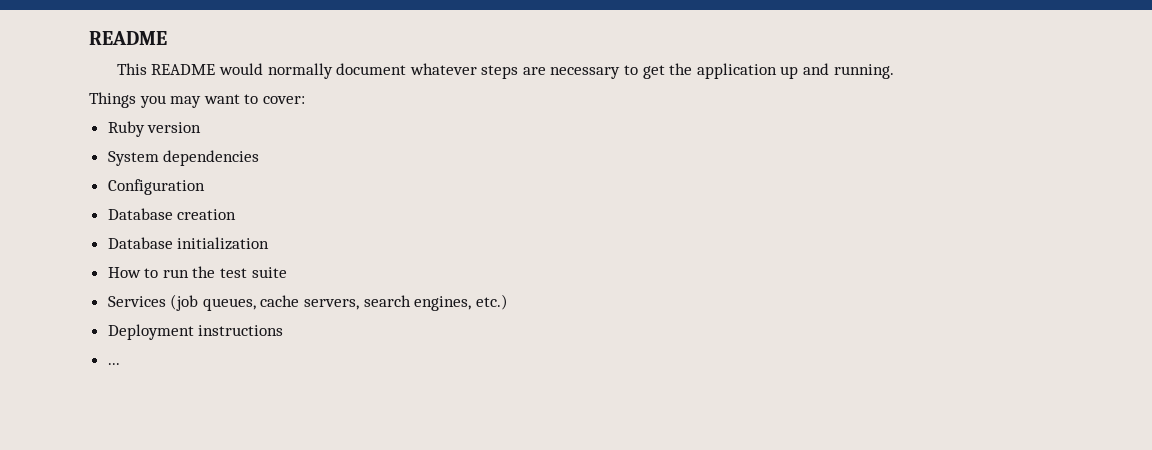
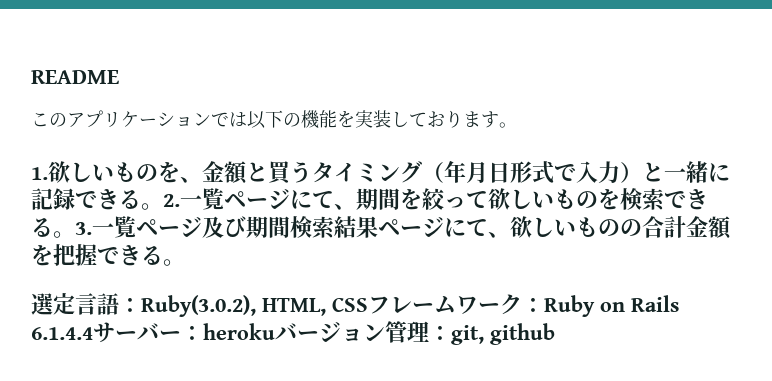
[116,63,894,79] [89,92,305,108] [107,121,202,137] [107,150,260,166] [107,179,205,195] [107,208,237,220] [107,237,270,250] [107,266,287,278] [107,294,508,311] [107,324,284,340] [107,363,120,365] This README would normally document whatever steps are necessary to get the application up and running. // Things you may want to cover: // Ruby version // System dependencies // Configuration // Database creation // Database initialization // How to run the test suite // Services (job queues, cache servers, search engines, etc.) // Deployment instructions // ... -> [31,110,517,129] [31,160,730,185] [31,188,708,211] [31,216,732,239] [31,244,185,266] [31,293,679,317] [31,321,555,345] このアプリケーションでは以下の機能を実装しております。 // 1.欲しいものを、金額と買うタイミング（年月日形式で入力）と一緒に記録できる。2.一覧ページにて、期間を絞って欲しいものを検索できる。3.一覧ページ及び期間検索結果ページにて、欲しいものの合計金額を把握できる。 // 選定言語：Ruby(3.0.2), HTML, CSSフレームワーク：Ruby on Rails 6.1.4.4サーバー：herokuバージョン管理：git, github

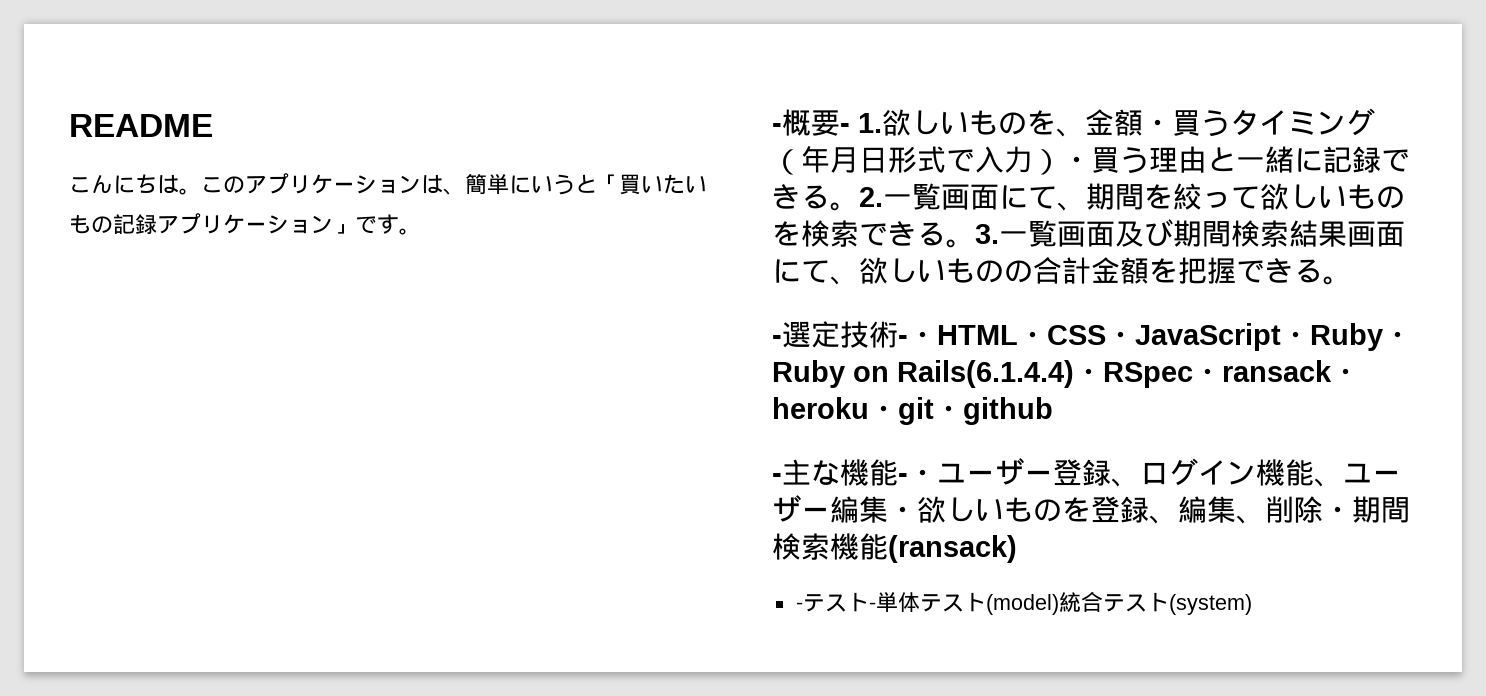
(49, 119) none -> [91,174,223,195] んにちは。こ
[211,110,517,129] では以下の機能を実装しております。 // -> [421,174,707,195] [69,213,421,235] [772,109,850,136] は、簡単にいうと「買いたいもの記録アプリケーション」です。 // -概要-
[246,162,268,182] と -> [1143,119,1172,133] ・
(642, 172) none -> [1062,146,1207,174] ・買う理由
[224,188,290,209] ページ -> [941,184,999,210] 画面
[136,216,202,237] ページ -> [1057,221,1115,247] 画面
[378,216,444,237] ページ -> [1347,221,1405,247] 画面
[31,293,679,317] [31,321,555,345] 選定言語：Ruby(3.0.2), HTML, CSSフレームワーク：Ruby on Rails 6.1.4.4サーバー：herokuバージョン管理：git, github -> [772,321,1412,351] [772,360,1360,388] [772,397,1053,425] [772,458,1401,487] [772,495,1410,524] [772,533,1017,563] [795,591,1252,615] -選定技術-・HTML・CSS・JavaScript・Ruby・Ruby on Rails(6.1.4.4)・RSpec・ransack・heroku・git・github // -主な機能-・ユーザー登録、ログイン機能、ユーザー編集・欲しいものを登録、編集、削除・期間検索機能(ransack) // -テスト-単体テスト(model)統合テスト(system)

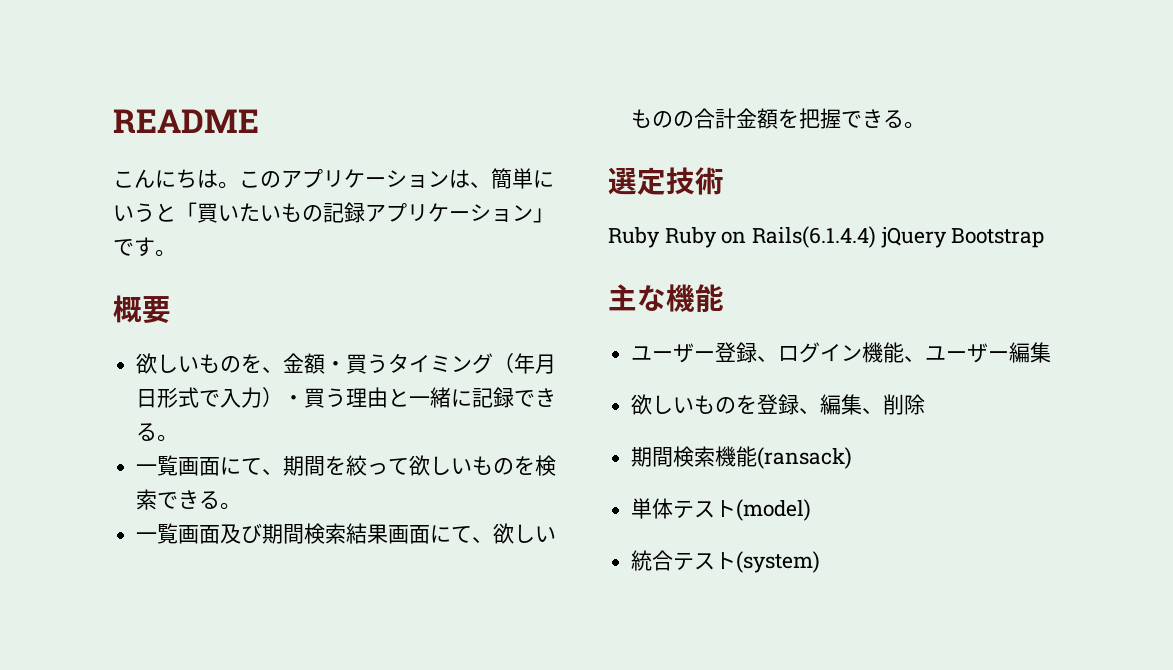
[772,123,782,133] - -> (176, 253) none
[840,113,882,133] - 1. -> (171, 309) //
[859,187,883,207] 2. -> (179, 438) //
[975,224,999,244] 3. -> (242, 506) //
[772,335,782,345] - -> (926, 125) none
[898,323,1412,351] [772,360,1360,388] [772,397,1053,425] [772,473,782,483] -・HTML・CSS・JavaScript・Ruby・Ruby on Rails(6.1.4.4)・RSpec・ransack・heroku・git・github // - -> [608,226,1045,248] // Ruby Ruby on Rails(6.1.4.4) jQuery Bootstrap //
[898,469,937,483] -・ -> (724, 298) //
[888,506,917,520] ・ -> (1052, 352) //
[1323,506,1352,520] ・ -> (926, 404) //
[795,592,876,612] -テスト- -> (853, 458) none
(1059, 604) none -> (812, 510) //

